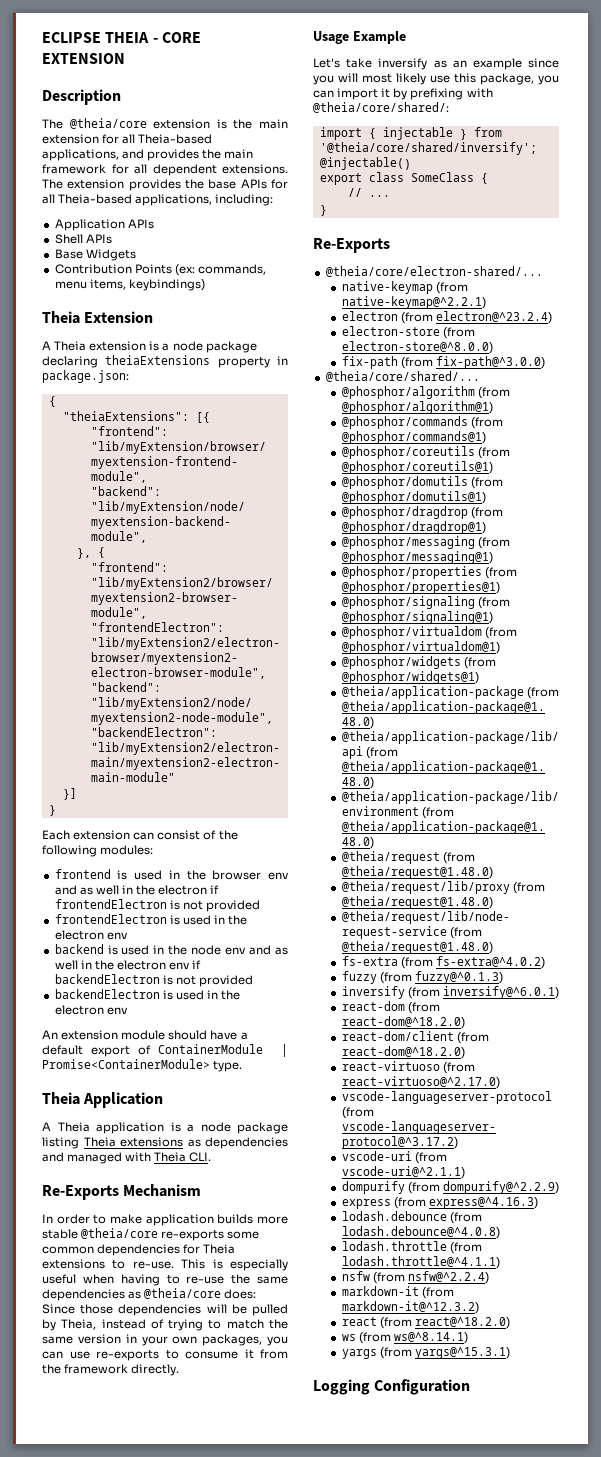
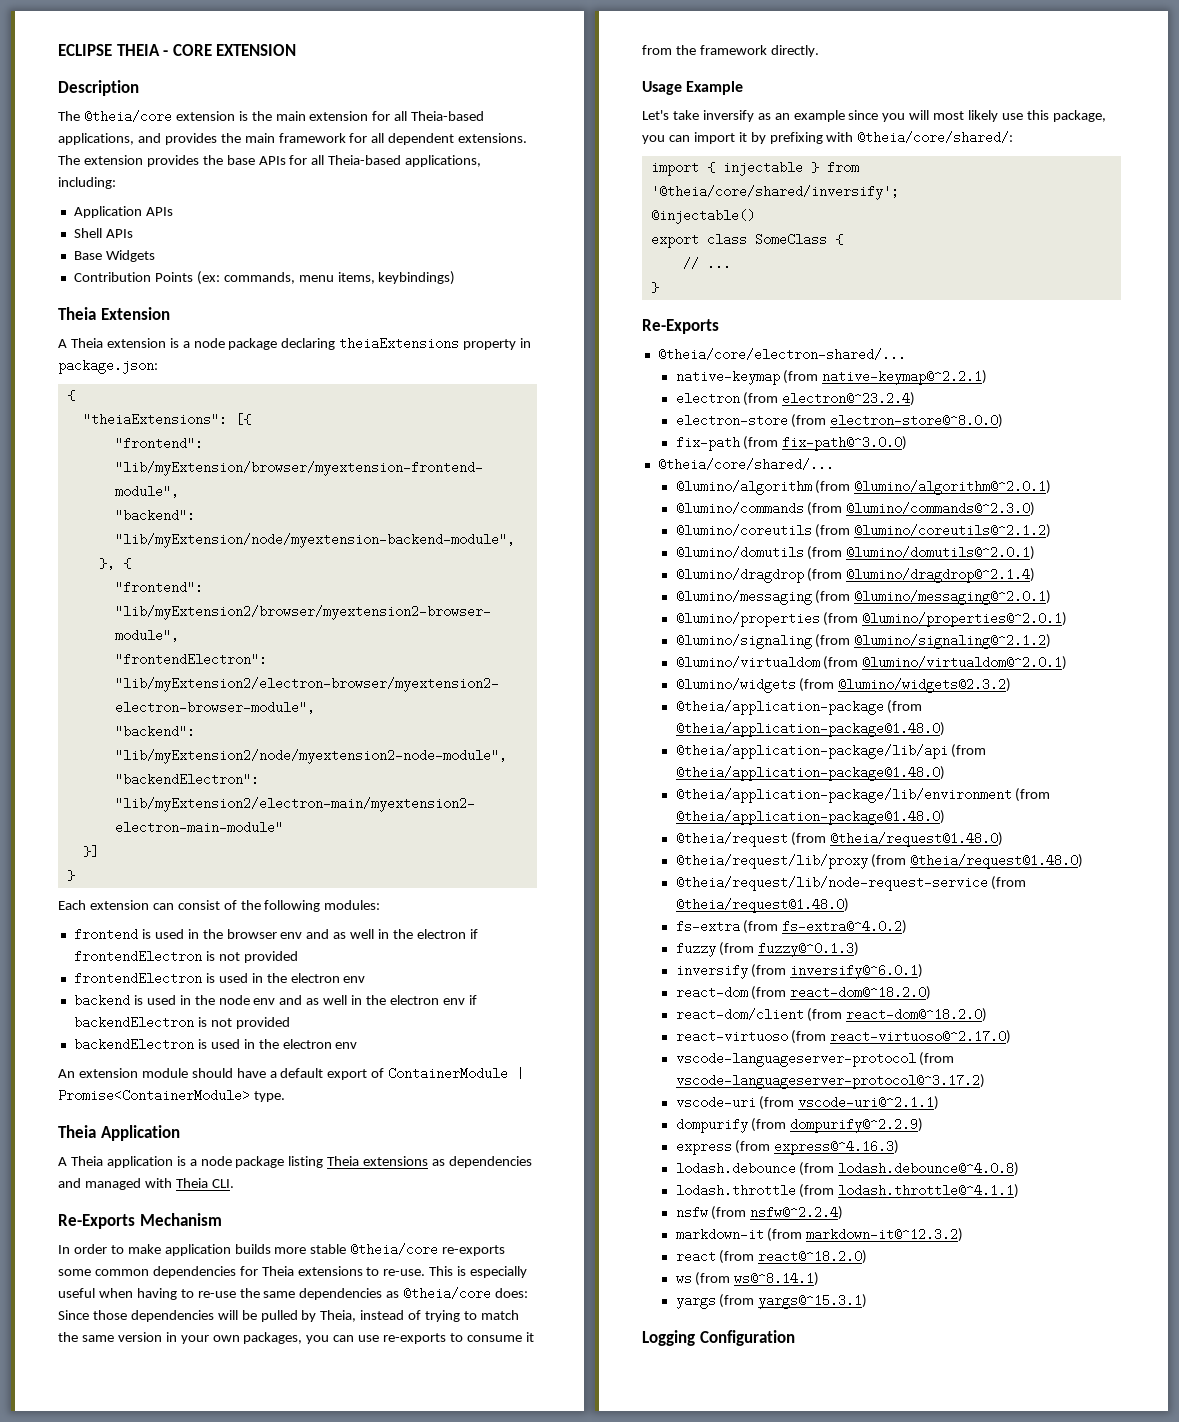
[341,386,510,399] [341,401,493,414] [341,416,503,429] [341,431,486,444] [341,446,510,459] [341,461,493,474] [341,476,503,489] [341,491,486,504] [341,506,503,519] [341,521,486,534] [341,536,510,549] [341,551,493,564] [341,566,517,579] [341,581,500,594] [341,596,510,609] [341,611,493,624] [341,626,517,639] [341,641,500,654] [341,656,496,669] [341,671,479,684] @phosphor/algorithm (from @phosphor/algorithm@1) // @phosphor/commands (from @phosphor/commands@1) // @phosphor/coreutils (from @phosphor/coreutils@1) // @phosphor/domutils (from @phosphor/domutils@1) // @phosphor/dragdrop (from @phosphor/dragdrop@1) // @phosphor/messaging (from @phosphor/messaging@1) // @phosphor/properties (from @phosphor/properties@1) // @phosphor/signaling (from @phosphor/signaling@1) // @phosphor/virtualdom (from @phosphor/virtualdom@1) // @phosphor/widgets (from @phosphor/widgets@1) -> [675,480,1052,495] [675,502,1036,516] [675,524,1052,538] [675,546,1036,560] [675,568,1036,583] [675,590,1052,605] [675,612,1068,627] [675,634,1052,649] [675,656,1068,670] [675,678,1012,693] @lumino/algorithm (from @lumino/algorithm@^2.0.1) // @lumino/commands (from @lumino/commands@^2.3.0) // @lumino/coreutils (from @lumino/coreutils@^2.1.2) // @lumino/domutils (from @lumino/domutils@^2.0.1) // @lumino/dragdrop (from @lumino/dragdrop@^2.1.4) // @lumino/messaging (from @lumino/messaging@^2.0.1) // @lumino/properties (from @lumino/properties@^2.0.1) // @lumino/signaling (from @lumino/signaling@^2.1.2) // @lumino/virtualdom (from @lumino/virtualdom@^2.0.1) // @lumino/widgets (from @lumino/widgets@2.3.2)

